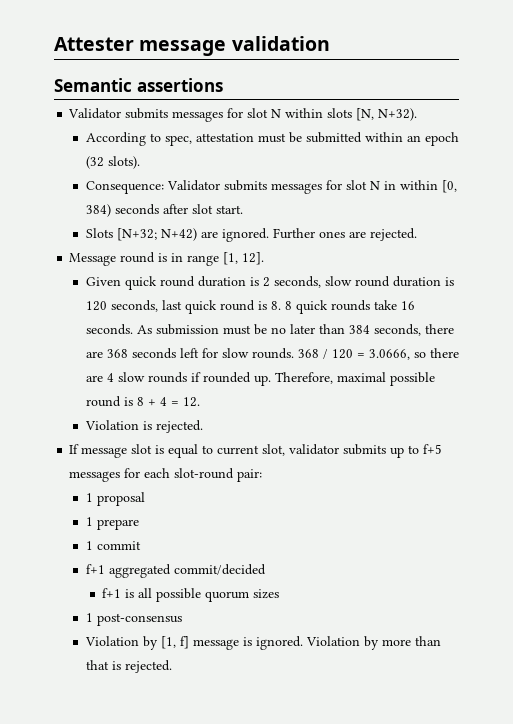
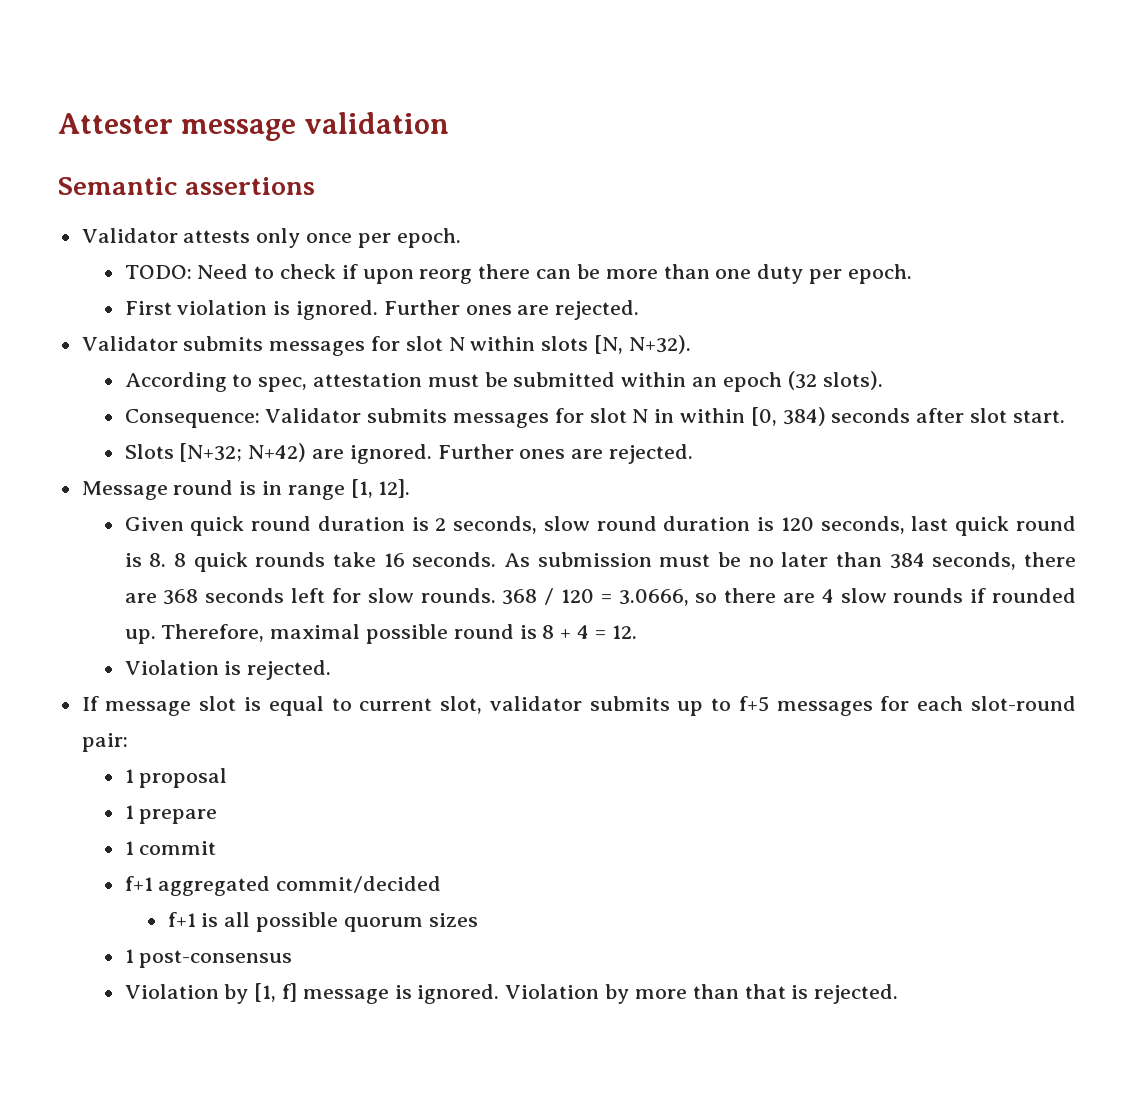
(223, 85) none -> [81,228,461,248] [124,264,912,284] [124,300,640,320] // Validator attests only once per epoch. // TODO: Need to check if upon reorg there can be more than one duty per epoch. // First violation is ignored. Further ones are rejected.

